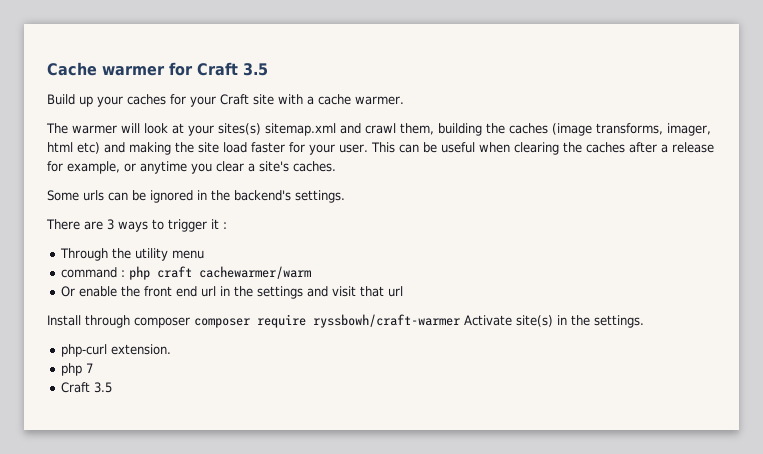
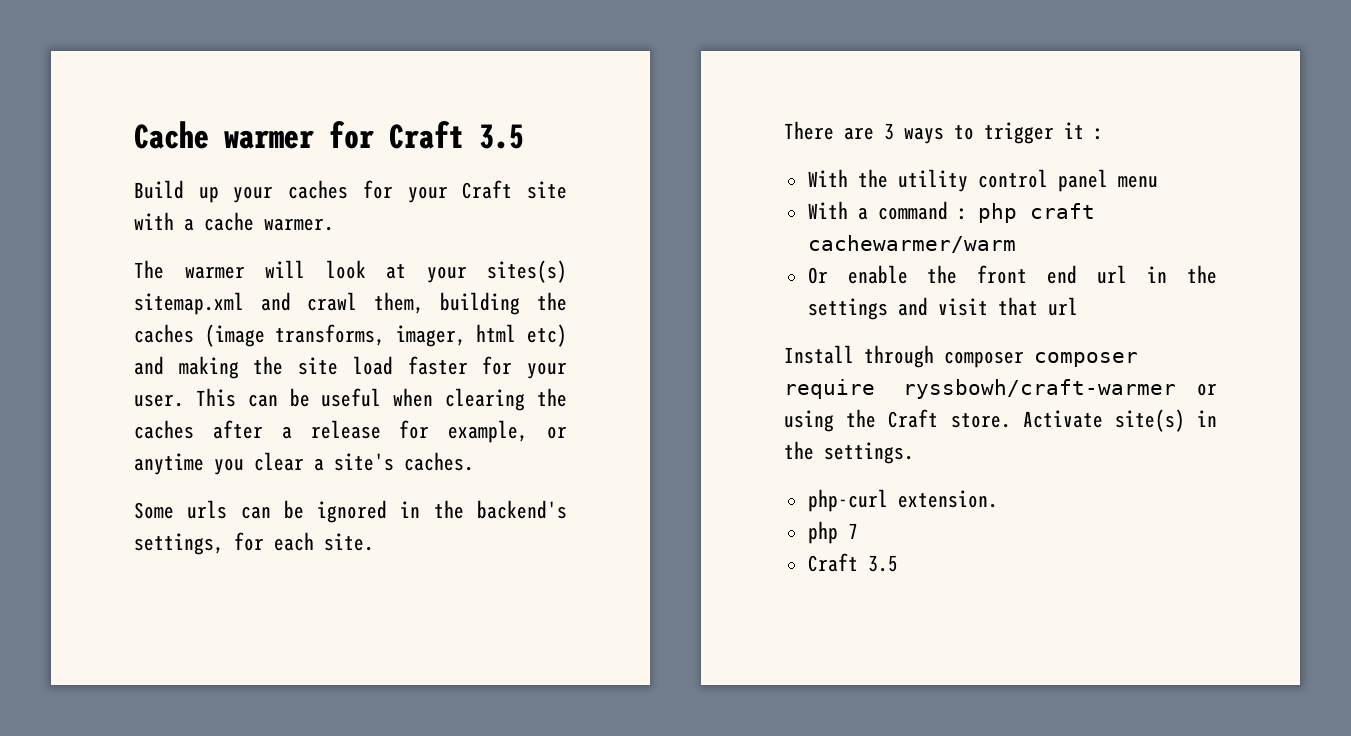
[295,190,345,203] settings. -> [134,532,374,555] settings, for each site.
[59,248,108,261] Through -> [807,169,848,187] With
(168, 254) none -> [977,169,1108,192] control panel
(204, 254) none -> [807,201,868,220] With a
(460, 321) none -> [1197,383,1217,396] [784,409,1011,432] or using the Craft store.

